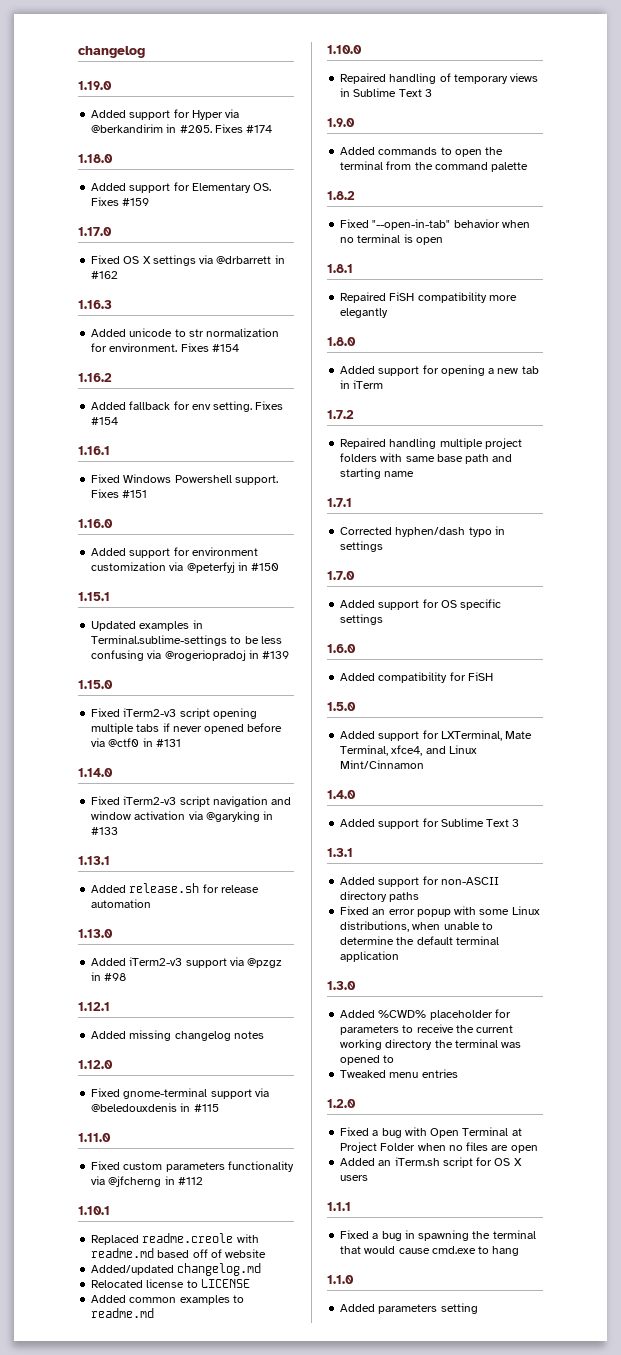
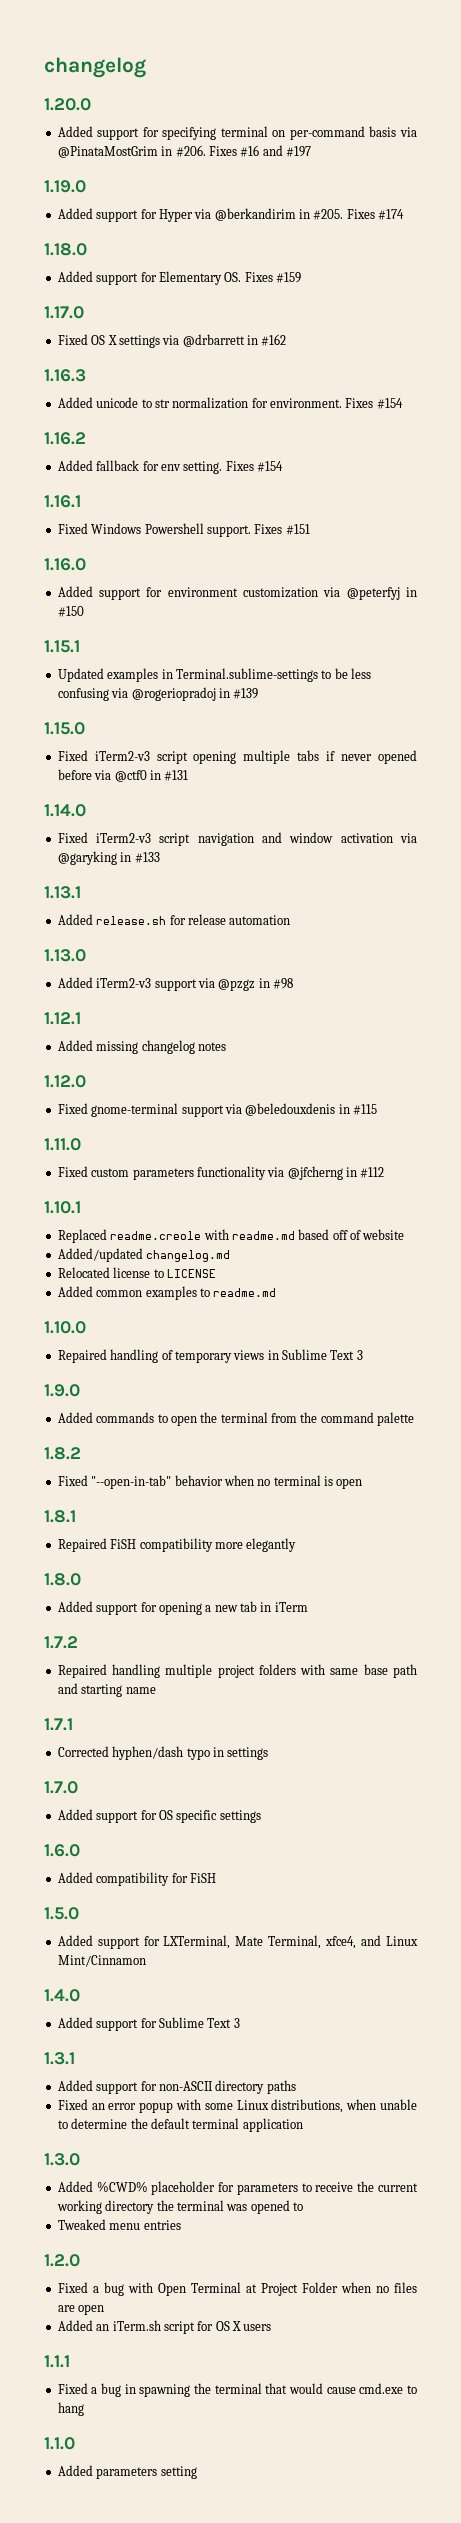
[78,46,145,58] changelog -> [44,57,146,78] [44,98,91,111] [57,126,417,140] [57,145,311,158] changelog // 1.20.0 // Added support for specifying terminal on per-command basis via @PinataMostGrim in #206. Fixes #16 and #197

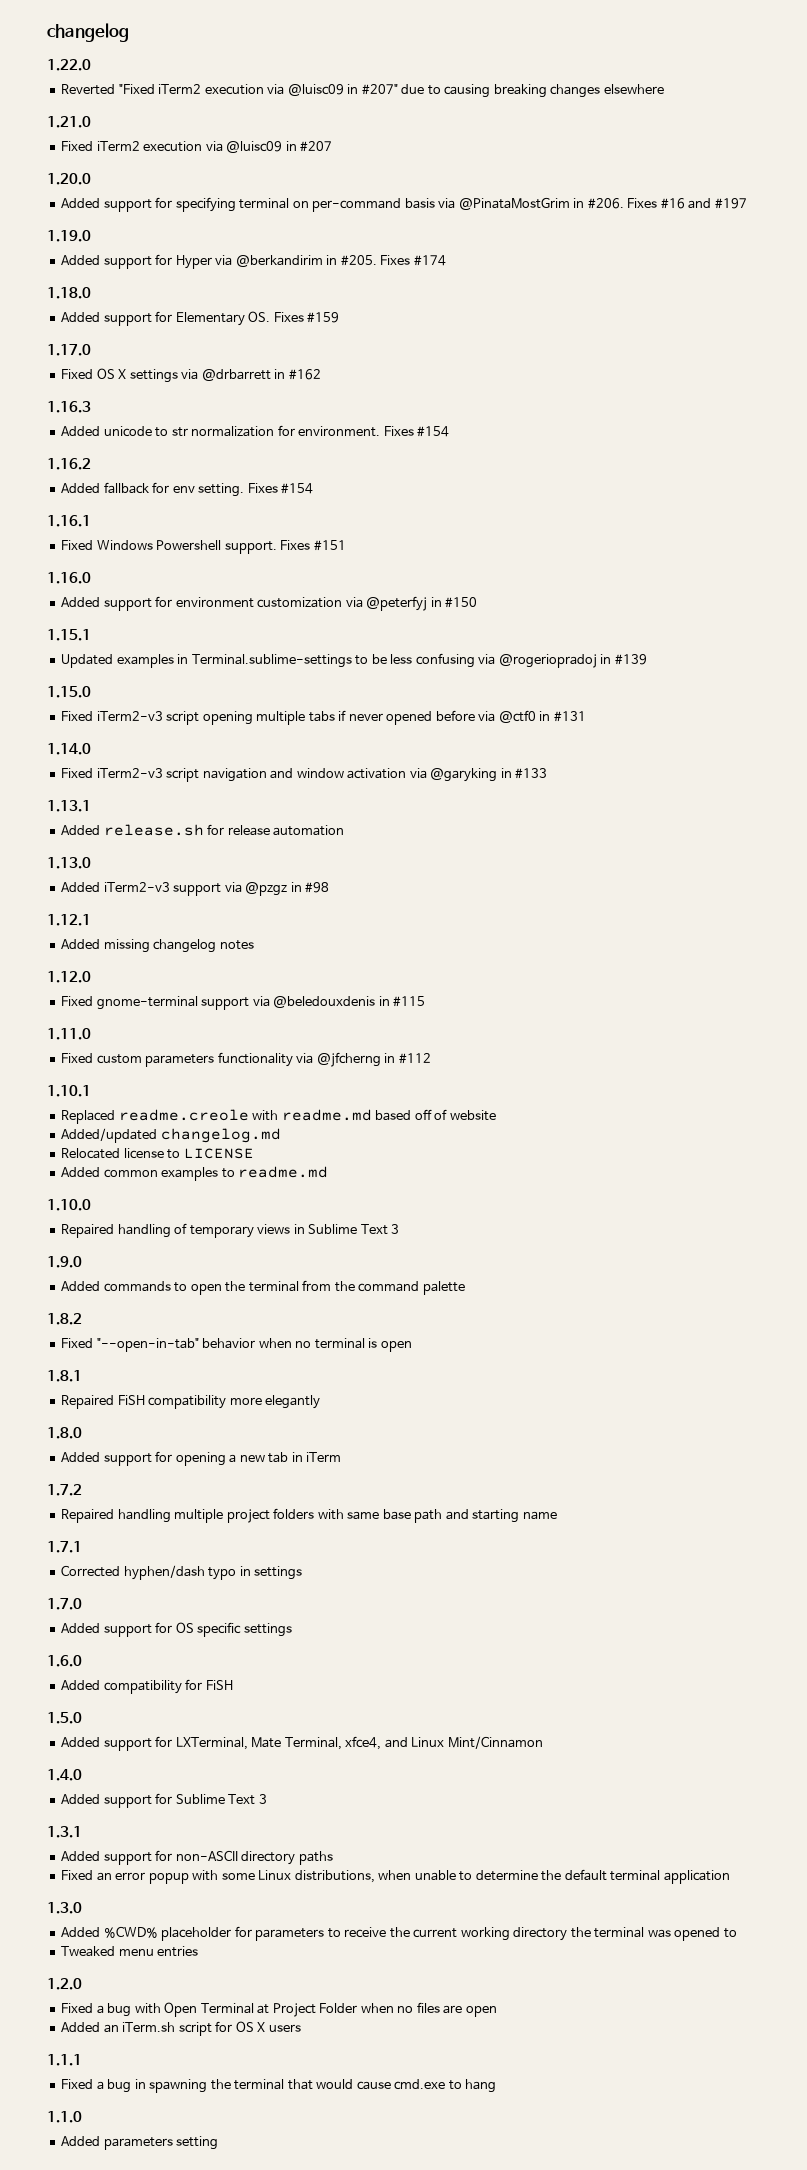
[44,57,146,78] changelog -> [47,23,129,42] [47,59,91,71] [61,84,664,98] [47,116,91,128] [61,141,333,153] changelog // 1.22.0 // Reverted "Fixed iTerm2 execution via @luisc09 in #207" due to causing breaking changes elsewhere // 1.21.0 // Fixed iTerm2 execution via @luisc09 in #207

